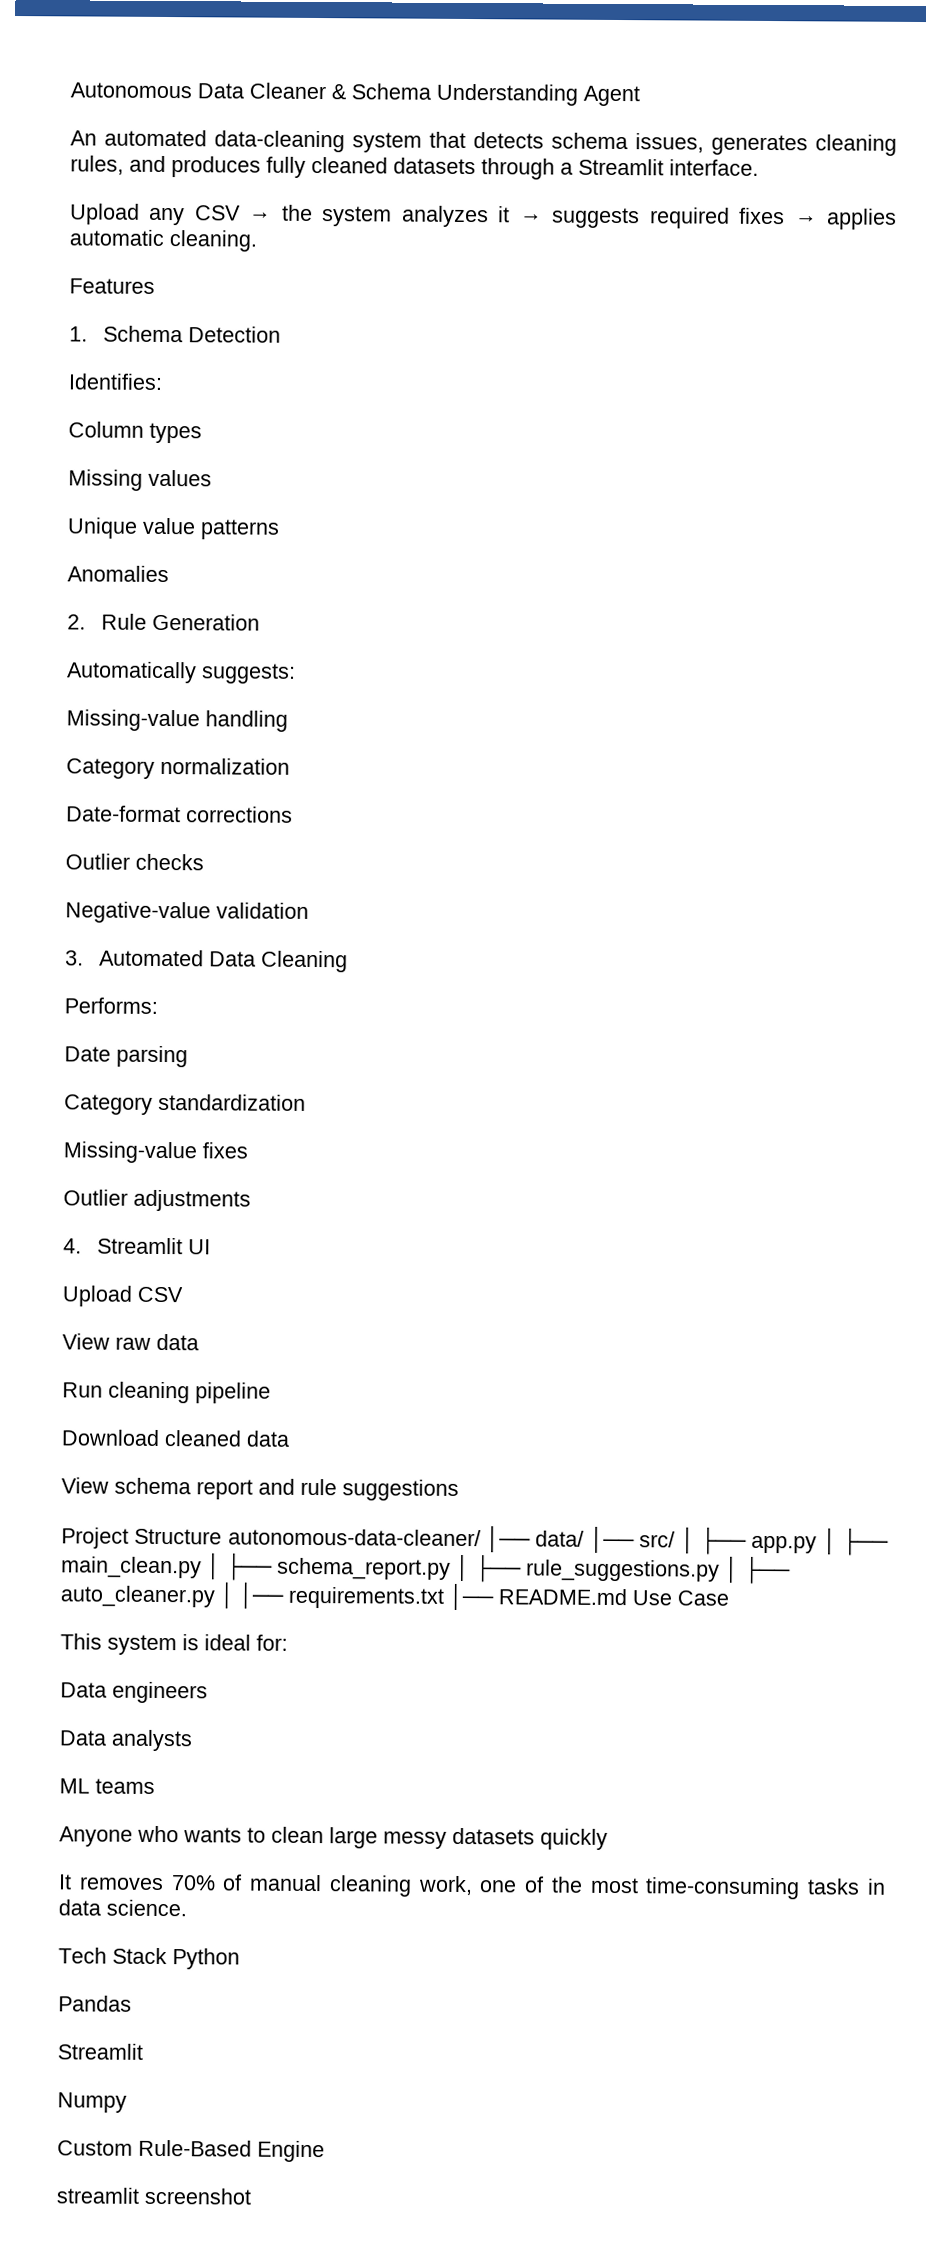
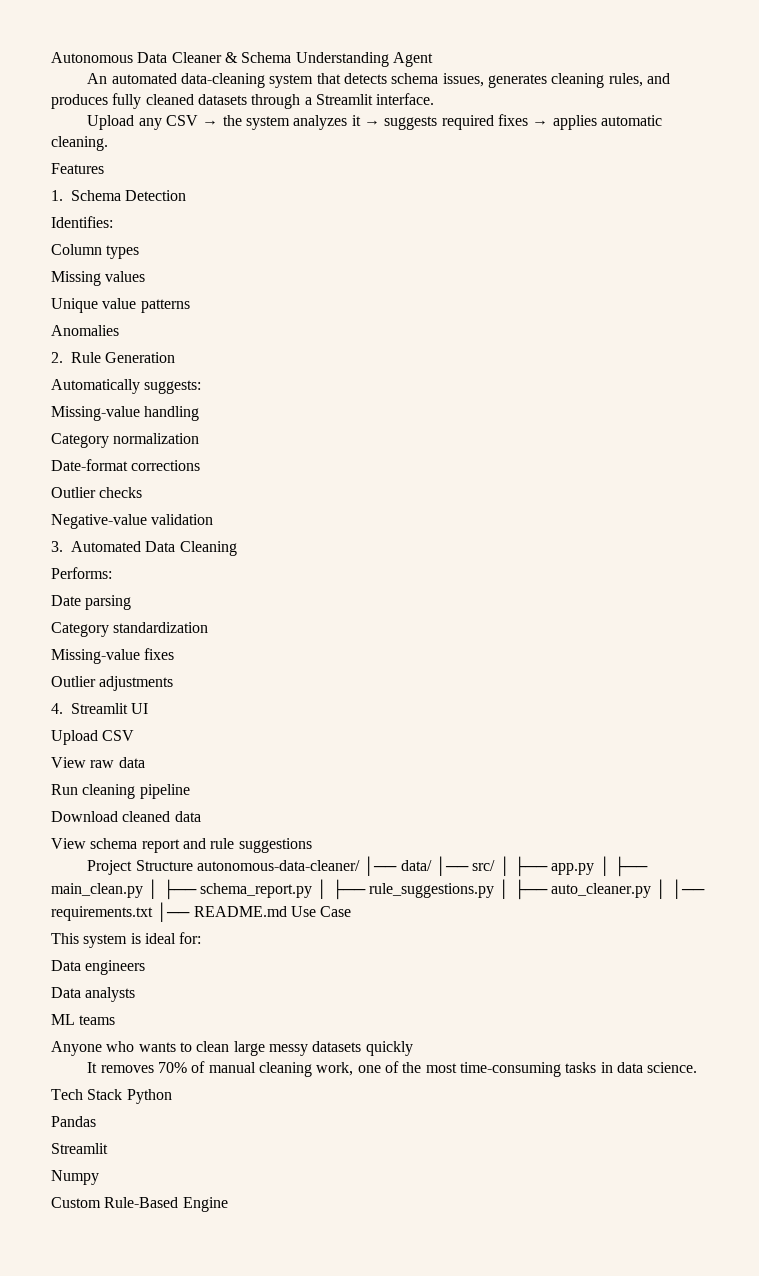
[56,2187,251,2205] // streamlit screenshot -> (228, 1204) none

